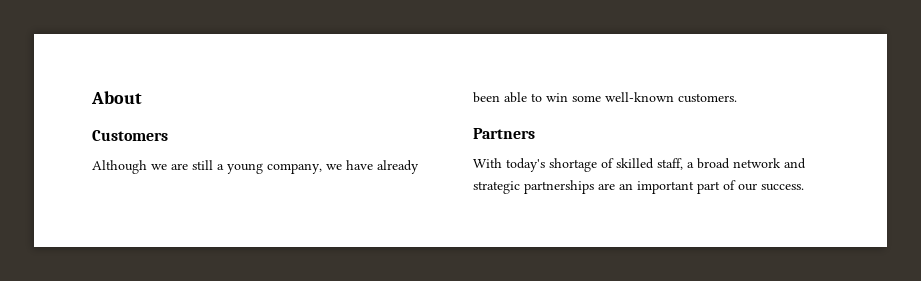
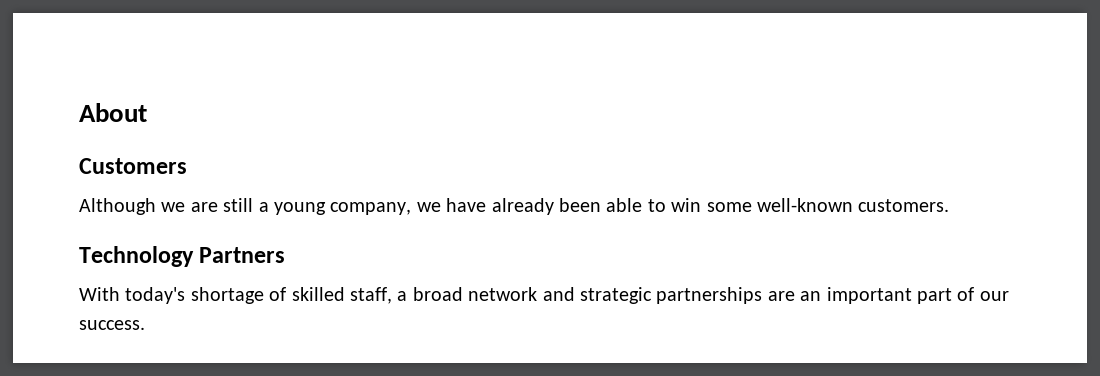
(737, 98) none -> [79,246,194,267] Technology

